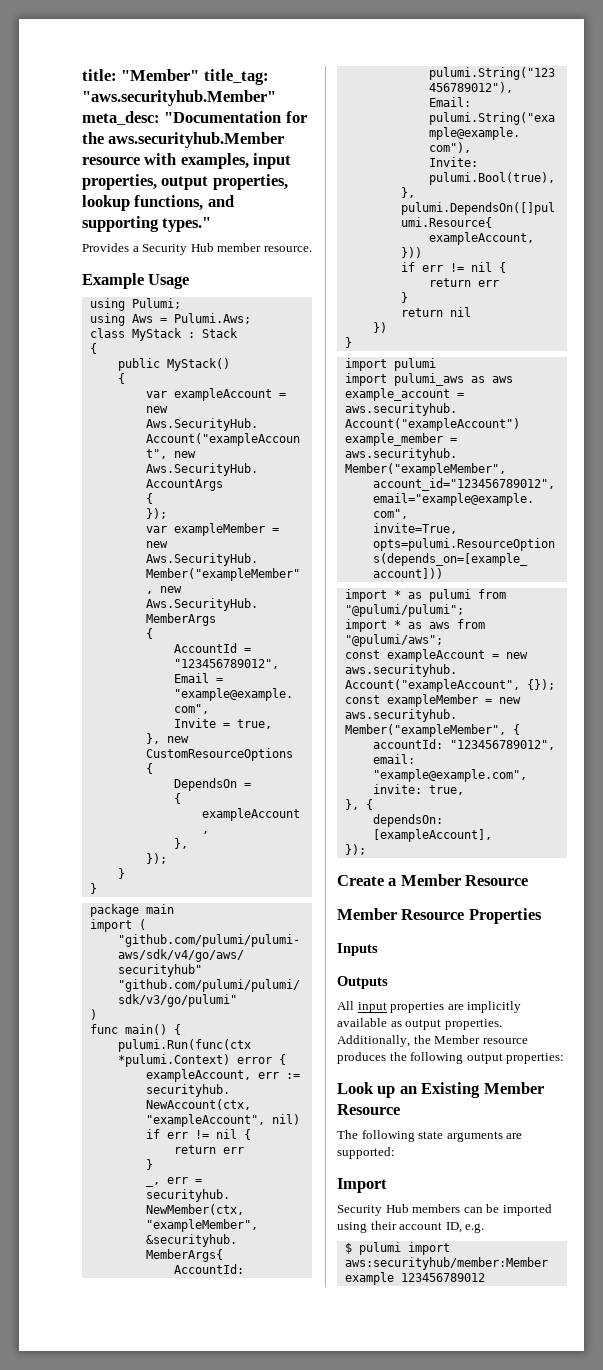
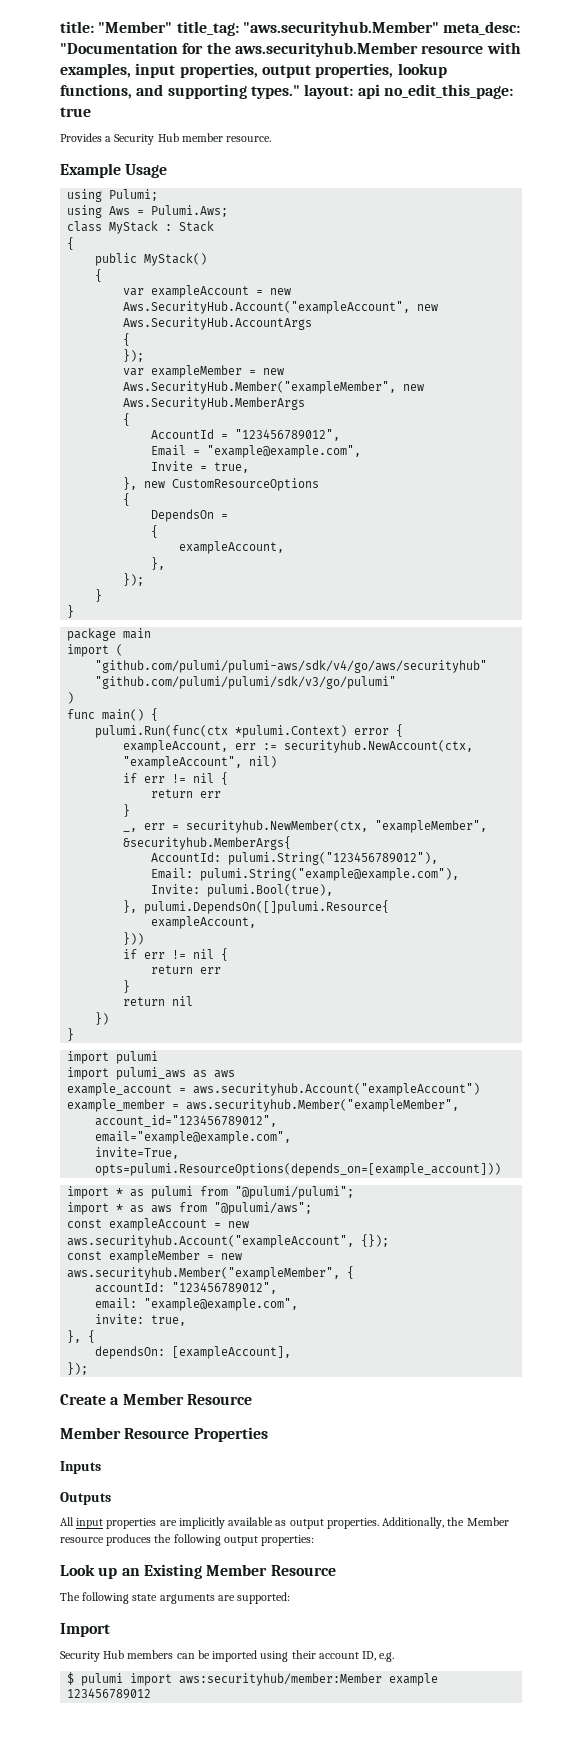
(212, 224) none -> [304,84,513,99] [60,107,91,117] layout: api no_edit_this_page: true

